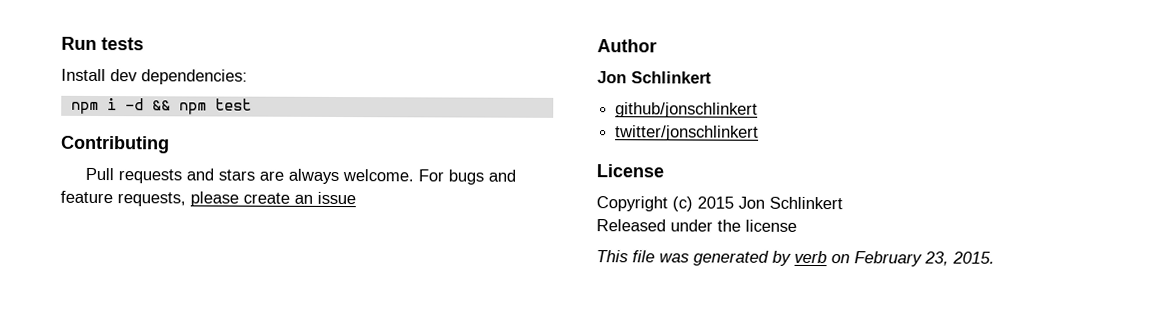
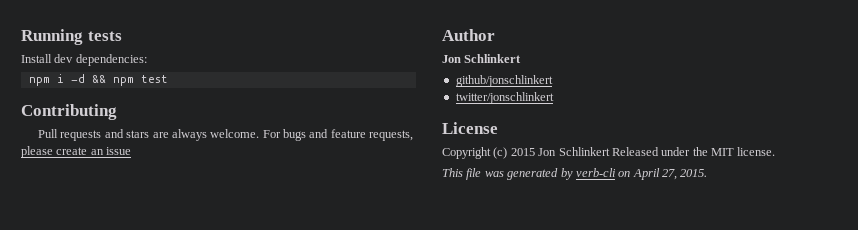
[61,36,97,50] Run -> [21,29,83,45] Running
(843, 203) // -> (610, 151) none
[745,219,797,232] license -> [711,147,776,156] MIT license.
[794,250,949,267] verb on February 23, -> [575,168,677,180] verb-cli on April 27,

